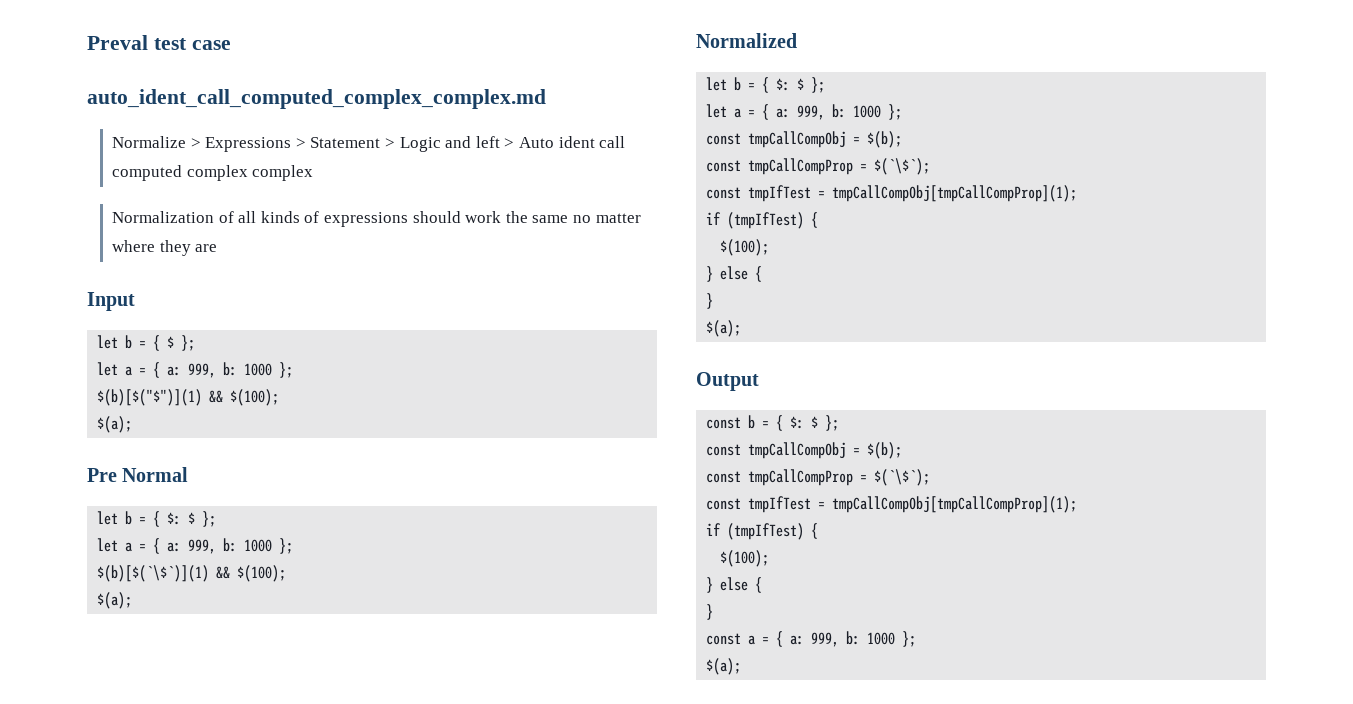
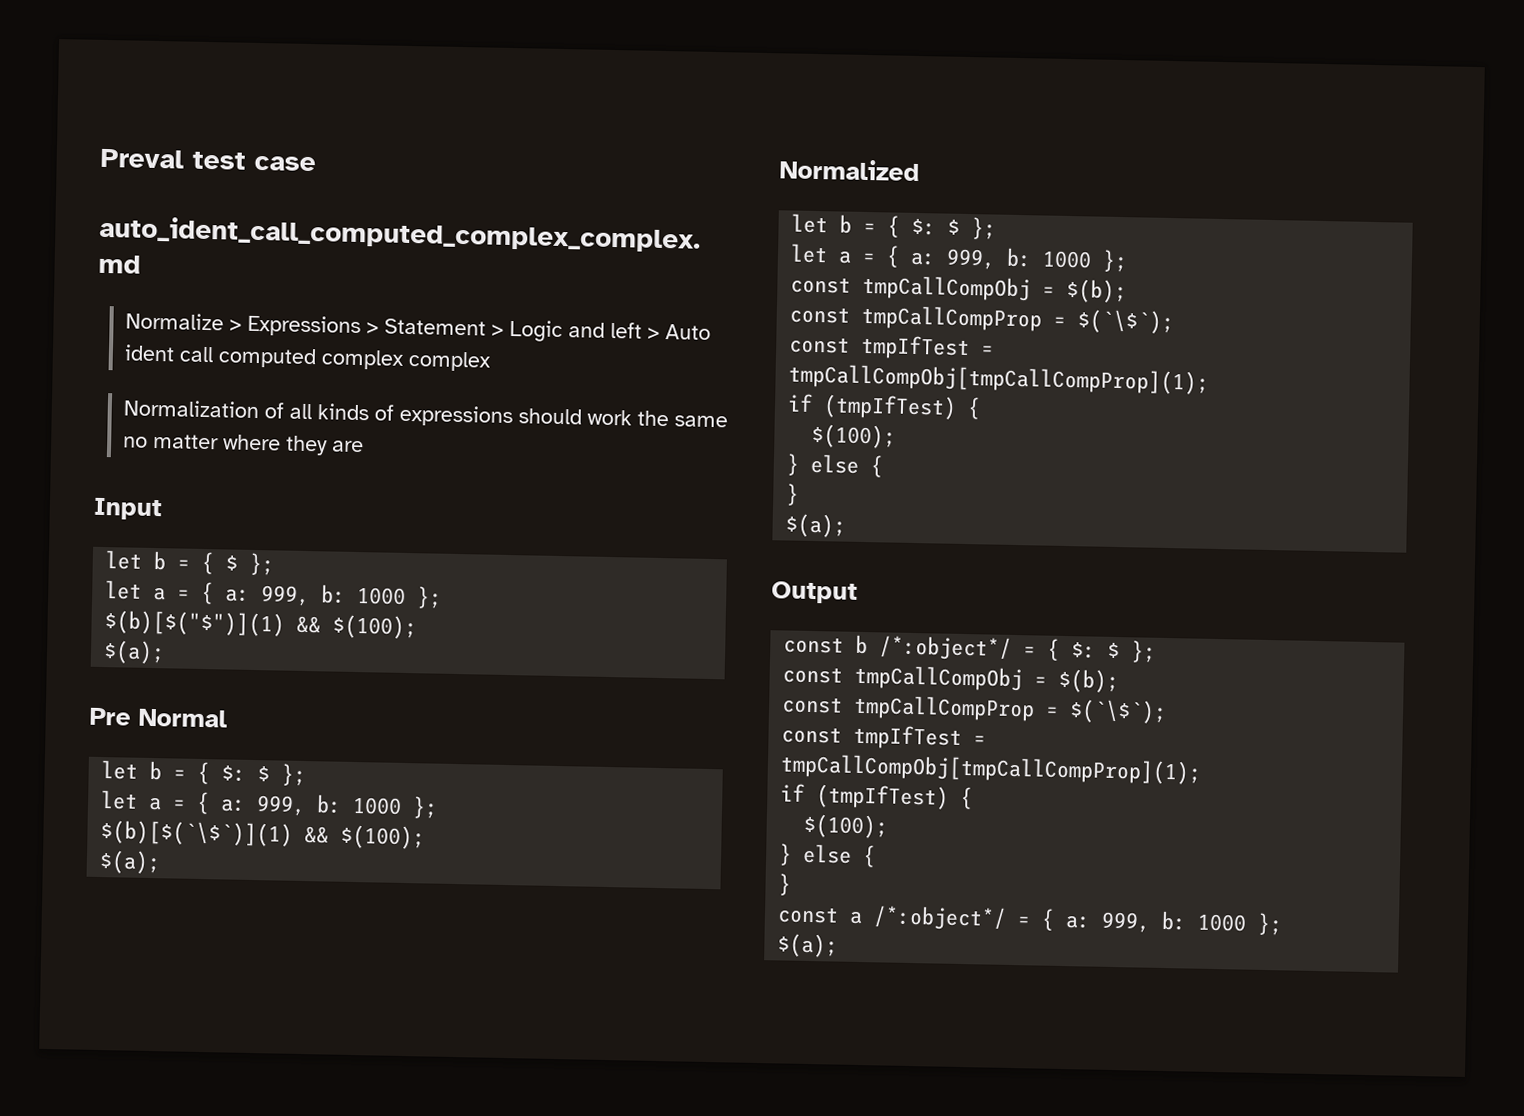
(756, 422) none -> [879,635,1013,661] /*:object*/
(756, 640) none -> [873,905,1008,931] /*:object*/

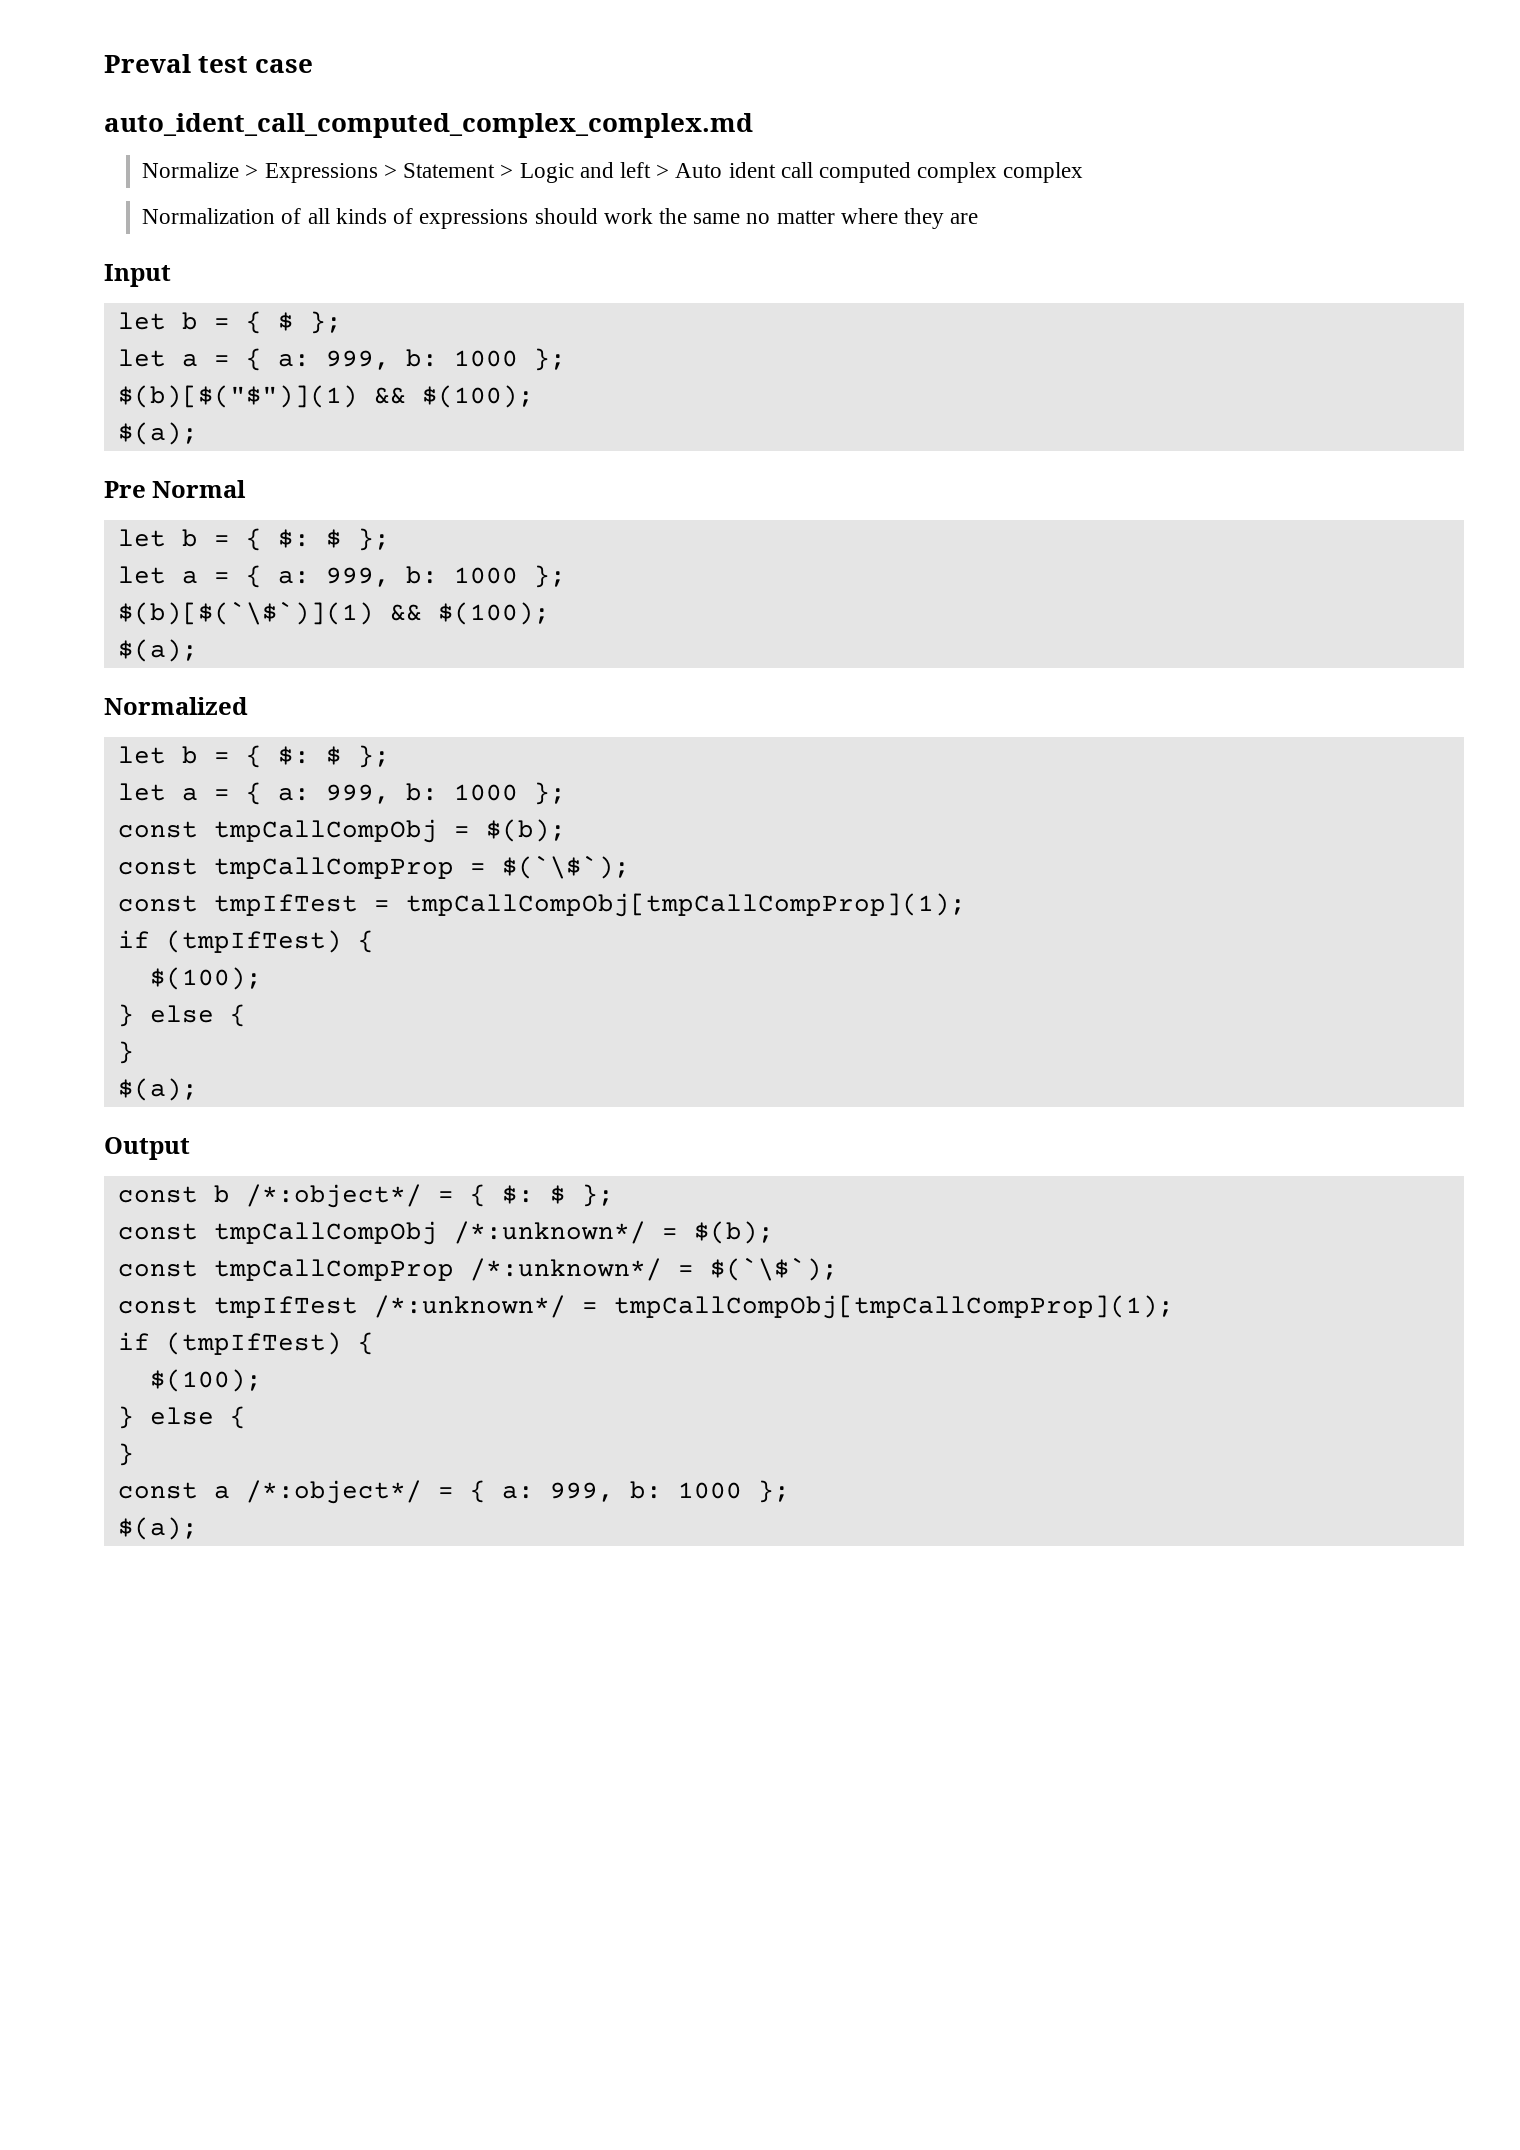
[1034,668,1120,694] [781,694,1168,725] [781,724,963,750] = $(b); // const tmpCallCompProp = $(`\$`); // const tmpIfTest -> [453,1221,774,1244] [117,1257,838,1281] [117,1295,566,1318] /*:unknown*/ = $(b); // const tmpCallCompProp /*:unknown*/ = $(`\$`); // const tmpIfTest /*:unknown*/

